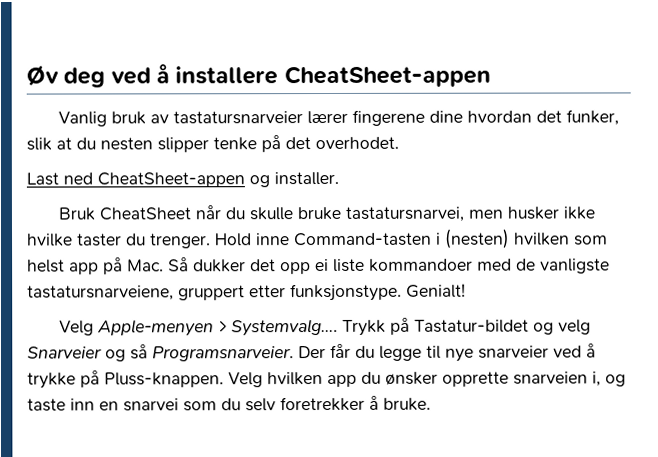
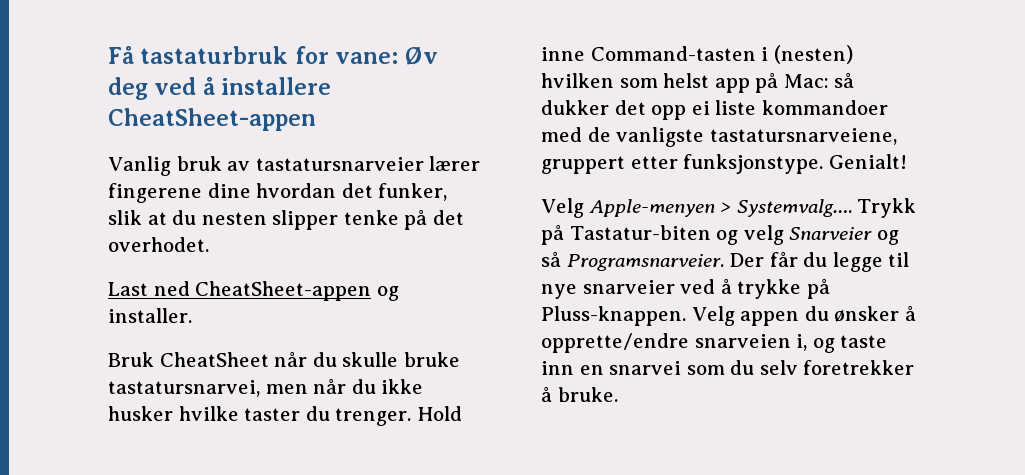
(26, 75) none -> [108,46,399,64] Få tastaturbruk for vane:
[506,206,595,220] husker ikke -> [313,378,424,394] [108,406,173,421] når du ikke husker
[127,257,189,272] Mac. Så -> [783,72,855,88] Mac: så
[413,319,529,333] Tastatur-bildet -> [569,225,711,240] Tastatur-biten
[267,371,509,388] hvilken app du ønsker opprette -> [740,305,916,326] [541,333,689,353] appen du ønsker å opprette/endre

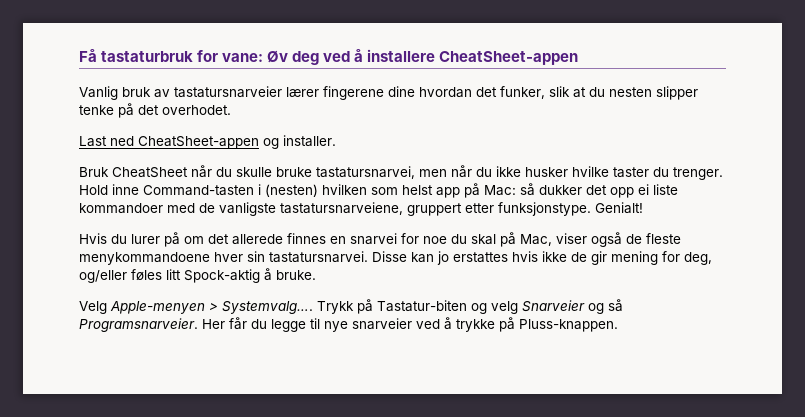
(907, 161) none -> [79,232,681,247] [79,251,712,265] [79,268,316,283] // Hvis du lurer på om det allerede finnes en snarvei for noe du skal på Mac, viser også de fleste menykommandoene hver sin tastatursnarvei. Disse kan jo erstattes hvis ikke de gir mening for deg, og/eller føles litt Spock-aktig å bruke.
[729,253,765,267] Der -> [202,319,225,329] Her
[691,305,916,326] [541,333,888,353] [541,360,915,375] [541,386,618,402] Velg appen du ønsker å opprette/endre snarveien i, og taste inn en snarvei som du selv foretrekker å bruke. -> (618, 325) none

